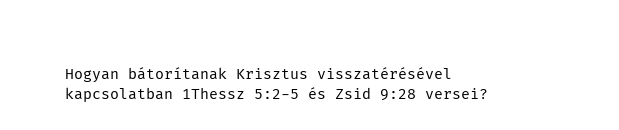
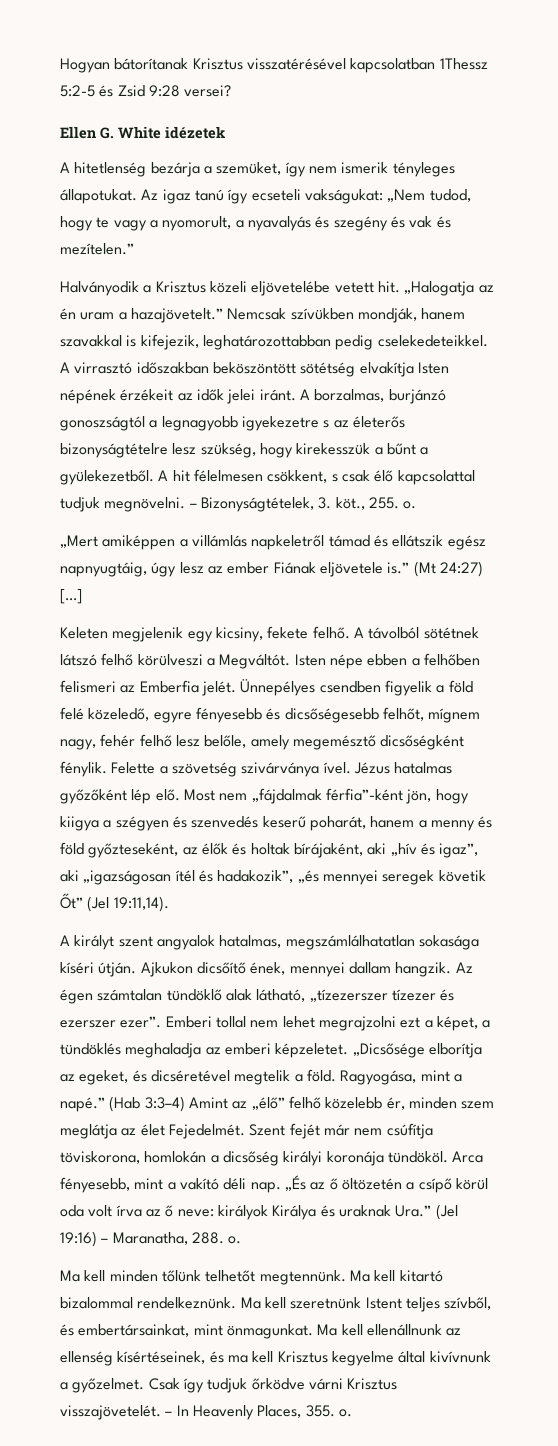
(488, 93) none -> [60,126,226,139] [60,162,455,177] [60,189,471,204] [60,216,451,231] [60,243,134,255] [60,281,494,296] [60,308,466,323] [60,334,488,350] [60,362,449,377] [60,389,446,404] [60,416,405,431] [60,443,429,458] [60,469,475,485] [60,497,417,512] [60,535,486,550] [60,561,483,577] [60,589,82,604] [60,626,479,642] [60,653,480,669] [60,679,473,696] [60,707,481,723] [60,734,465,750] [60,761,453,777] [60,788,469,804] [60,816,493,831] [60,842,479,858] [60,870,486,885] [60,893,169,912] [60,935,479,950] [60,962,473,977] [60,989,455,1004] [60,1016,491,1031] [60,1043,482,1058] [60,1069,462,1085] [60,1096,495,1112] [60,1123,433,1139] [60,1151,484,1166] [60,1175,488,1193] [60,1204,458,1220] [60,1231,242,1247] [60,1270,443,1285] [60,1297,492,1312] [60,1324,462,1339] [60,1351,491,1366] [60,1378,398,1393] [60,1405,352,1420] // Ellen G. White idézetek // A hitetlenség bezárja a szemüket, így nem ismerik tényleges állapotukat. Az igaz tanú így ecseteli vakságukat: „Nem tudod, hogy te vagy a nyomorult, a nyavalyás és szegény és vak és mezítelen.” // Halványodik a Krisztus közeli eljövetelébe vetett hit. „Halogatja az én uram a hazajövetelt.” Nemcsak szívükben mondják, hanem szavakkal is kifejezik, leghatározottabban pedig cselekedeteikkel. A virrasztó időszakban beköszöntött sötétség elvakítja Isten népének érzékeit az idők jelei iránt. A borzalmas, burjánzó gonoszságtól a legnagyobb igyekezetre s az életerős bizonyságtételre lesz szükség, hogy kirekesszük a bűnt a gyülekezetből. A hit félelmesen csökkent, s csak élő kapcsolattal tudjuk megnövelni. – Bizonyságtételek, 3. köt., 255. o. // „Mert amiképpen a villámlás napkeletről támad és ellátszik egész napnyugtáig, úgy lesz az ember Fiának eljövetele is.” (Mt 24:27) […] // Keleten megjelenik egy kicsiny, fekete felhő. A távolból sötétnek látszó felhő körülveszi a Megváltót. Isten népe ebben a felhőben felismeri az Emberfia jelét. Ünnepélyes csendben figyelik a föld felé közeledő, egyre fényesebb és dicsőségesebb felhőt, mígnem nagy, fehér felhő lesz belőle, amely megemésztő dicsőségként fénylik. Felette a szövetség szivárványa ível. Jézus hatalmas győzőként lép elő. Most nem „fájdalmak férfia”-ként jön, hogy kiigya a szégyen és szenvedés keserű poharát, hanem a menny és föld győzteseként, az élők és holtak bírájaként, aki „hív és igaz”, aki „igazságosan ítél és hadakozik”, „és mennyei seregek követik Őt” (Jel 19:11,14). // A királyt szent angyalok hatalmas, megszámlálhatatlan sokasága kíséri útján. Ajkukon dicsőítő ének, mennyei dallam hangzik. Az égen számtalan tündöklő alak látható, „tízezerszer tízezer és ezerszer ezer”. Emberi tollal nem lehet megrajzolni ezt a képet, a tündöklés meghaladja az emberi képzeletet. „Dicsősége elborítja az egeket, és dicséretével megtelik a föld. Ragyogása, mint a napé.” (Hab 3:3–4) Amint az „élő” felhő közelebb ér, minden szem meglátja az élet Fejedelmét. Szent fejét már nem csúfítja töviskorona, homlokán a dicsőség királyi koronája tündököl. Arca fényesebb, mint a vakító déli nap. „És az ő öltözetén a csípő körül oda volt írva az ő neve: királyok Királya és uraknak Ura.” (Jel 19:16) – Maranatha, 288. o. // Ma kell minden tőlünk telhetőt megtennünk. Ma kell kitartó bizalommal rendelkeznünk. Ma kell szeretnünk Istent teljes szívből, és embertársainkat, mint önmagunkat. Ma kell ellenállnunk az ellenség kísértéseinek, és ma kell Krisztus kegyelme által kivívnunk a győzelmet. Csak így tudjuk őrködve várni Krisztus visszajövetelét. – In Heavenly Places, 355. o.

